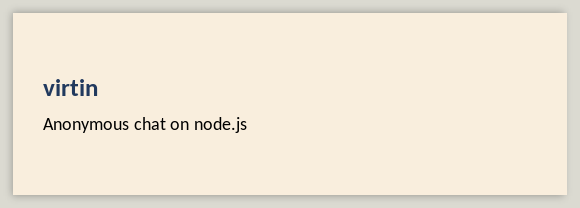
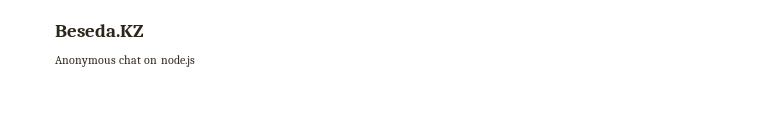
[43,79,98,96] virtin -> [55,24,144,37] Beseda.KZ

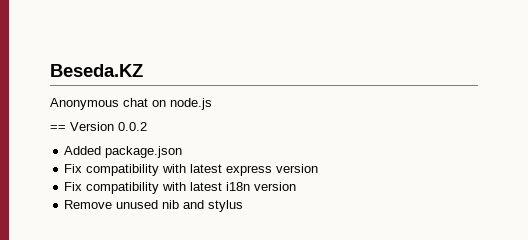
(195, 61) none -> [50,122,147,131] [64,146,183,158] [64,164,319,176] [64,182,297,194] [64,200,244,212] // == Version 0.0.2 // Added package.json // Fix compatibility with latest express version // Fix compatibility with latest i18n version // Remove unused nib and stylus

